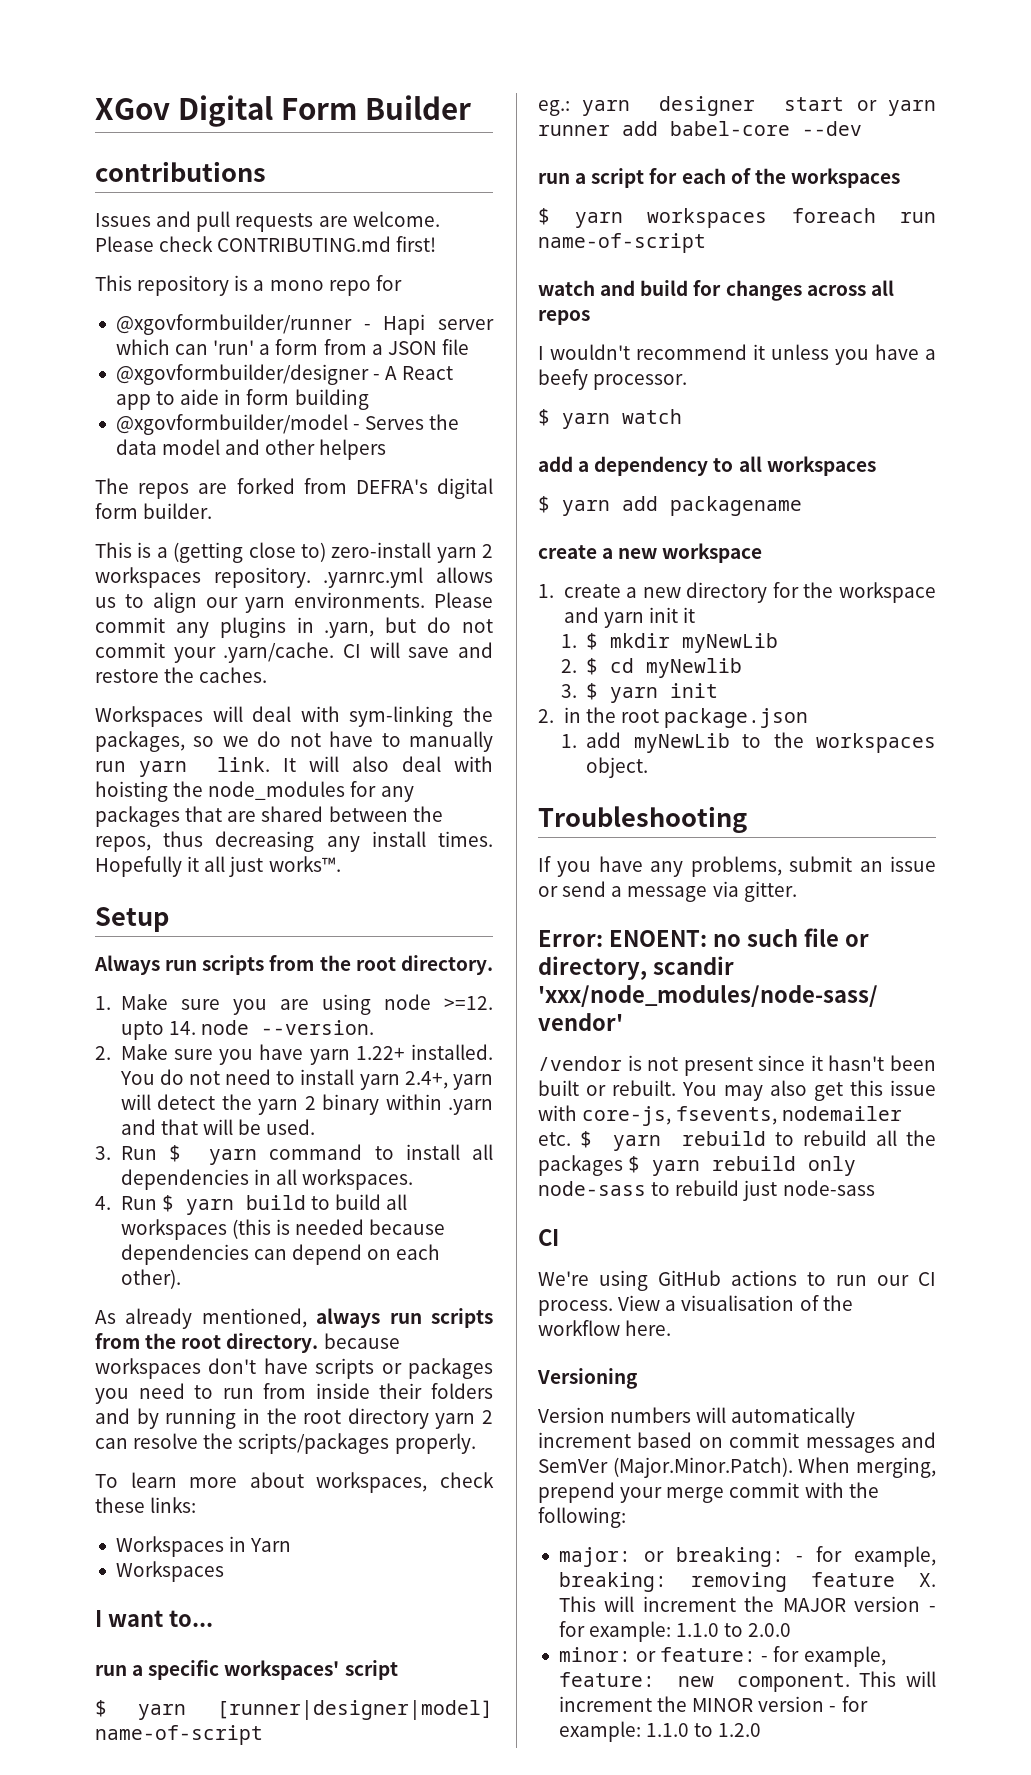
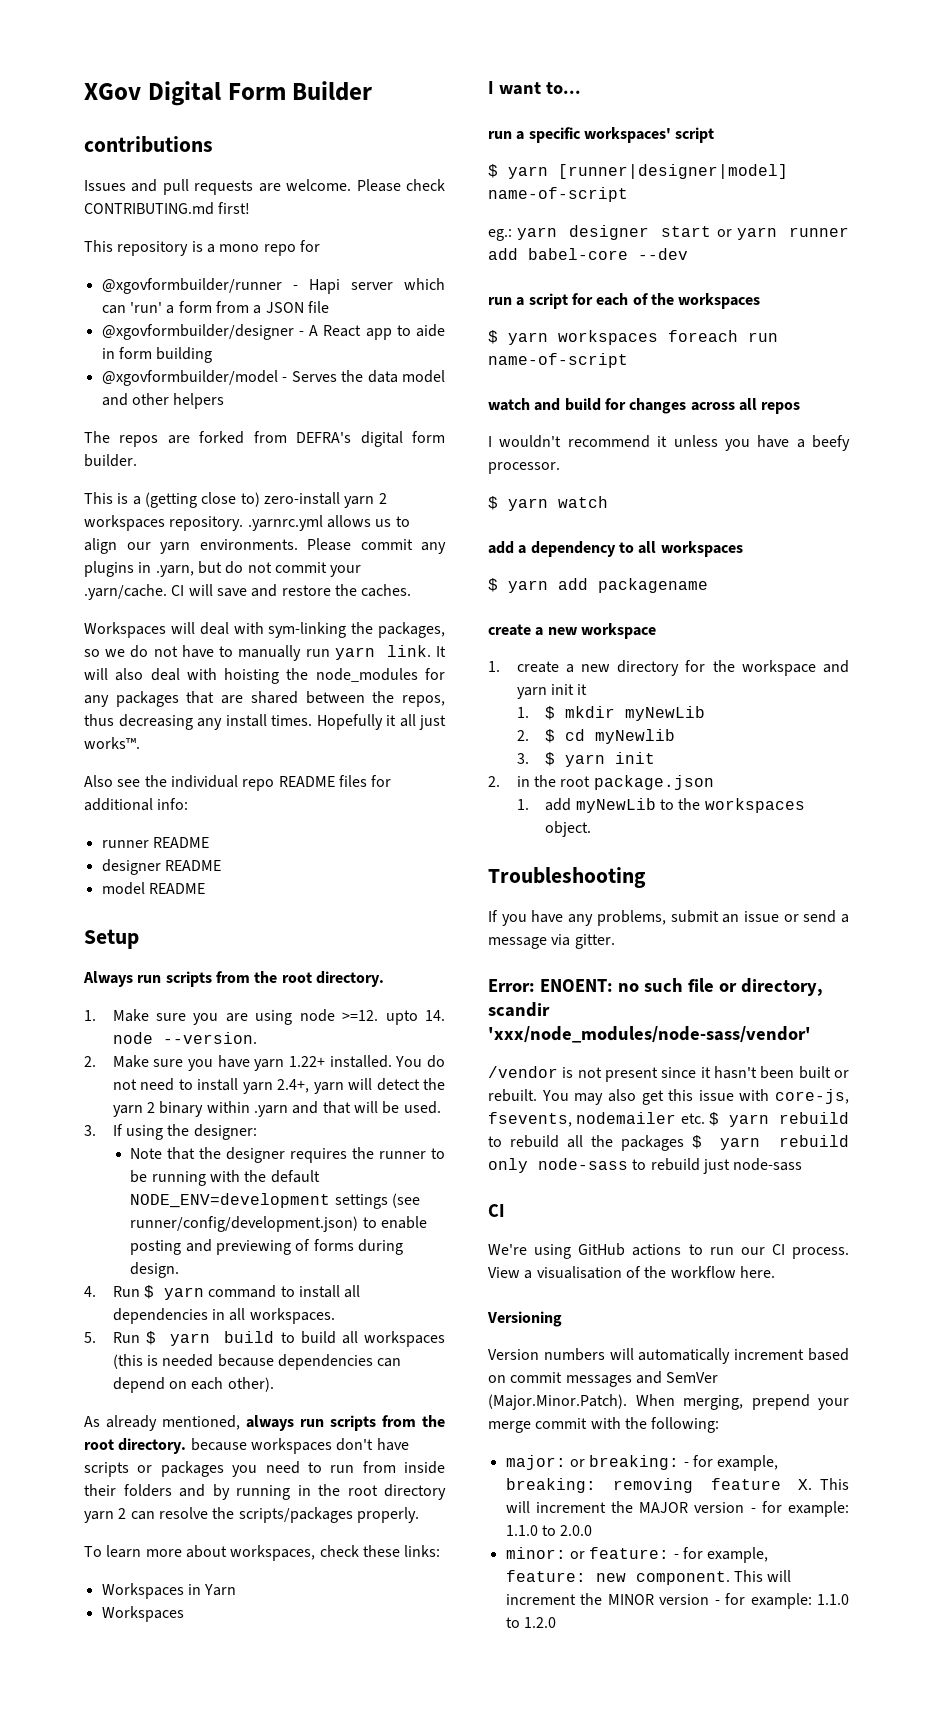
(341, 864) none -> [84,775,392,791] [84,798,189,811] [101,837,209,848] [101,859,221,875] [101,882,205,895] // Also see the individual repo README files for additional info: // runner README // designer README // model README
(111, 1153) none -> [112,1124,257,1140] [130,1147,445,1163] [130,1170,320,1186] [130,1193,420,1209] [130,1216,427,1232] [130,1239,403,1255] [130,1262,180,1278] [84,1286,96,1297] If using the designer: // Note that the designer requires the runner to be running with the default NODE_ENV=development settings (see runner/config/development.json) to enable posting and previewing of forms during design. // 4.
[95,1196,111,1210] 4. -> [84,1332,96,1343] 5.

